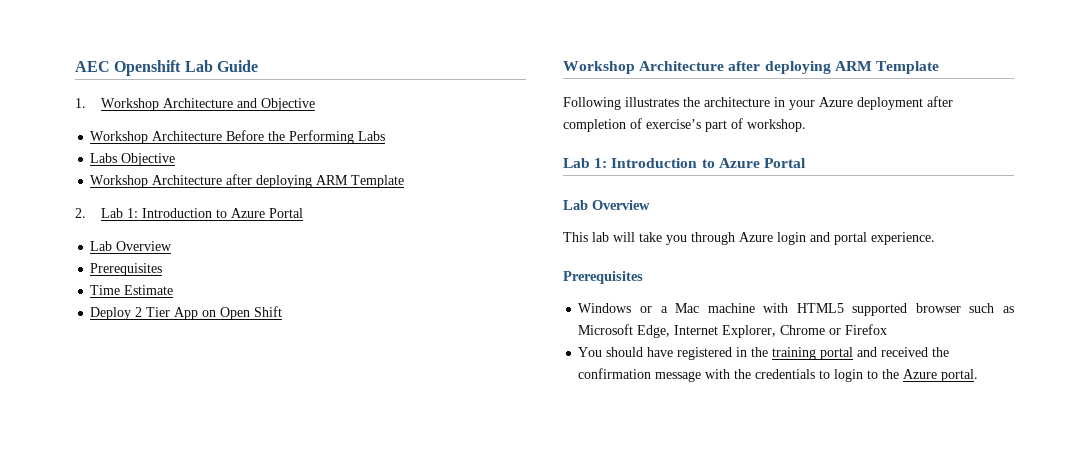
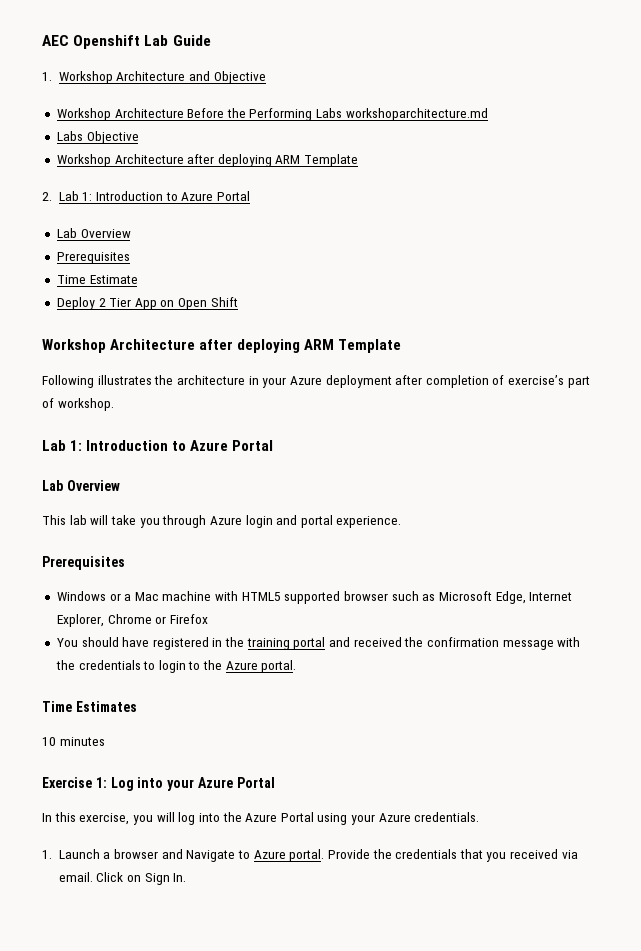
(386, 136) none -> [345,108,488,121] workshoparchitecture.md
(979, 375) none -> [42,701,137,712] [42,737,105,746] [42,777,275,791] [42,812,480,825] [42,849,578,862] [58,872,187,885] // Time Estimates // 10 minutes // Exercise 1: Log into your Azure Portal // In this exercise, you will log into the Azure Portal using your Azure credentials. // 1. Launch a browser and Navigate to Azure portal. Provide the credentials that you received via email. Click on Sign In.

